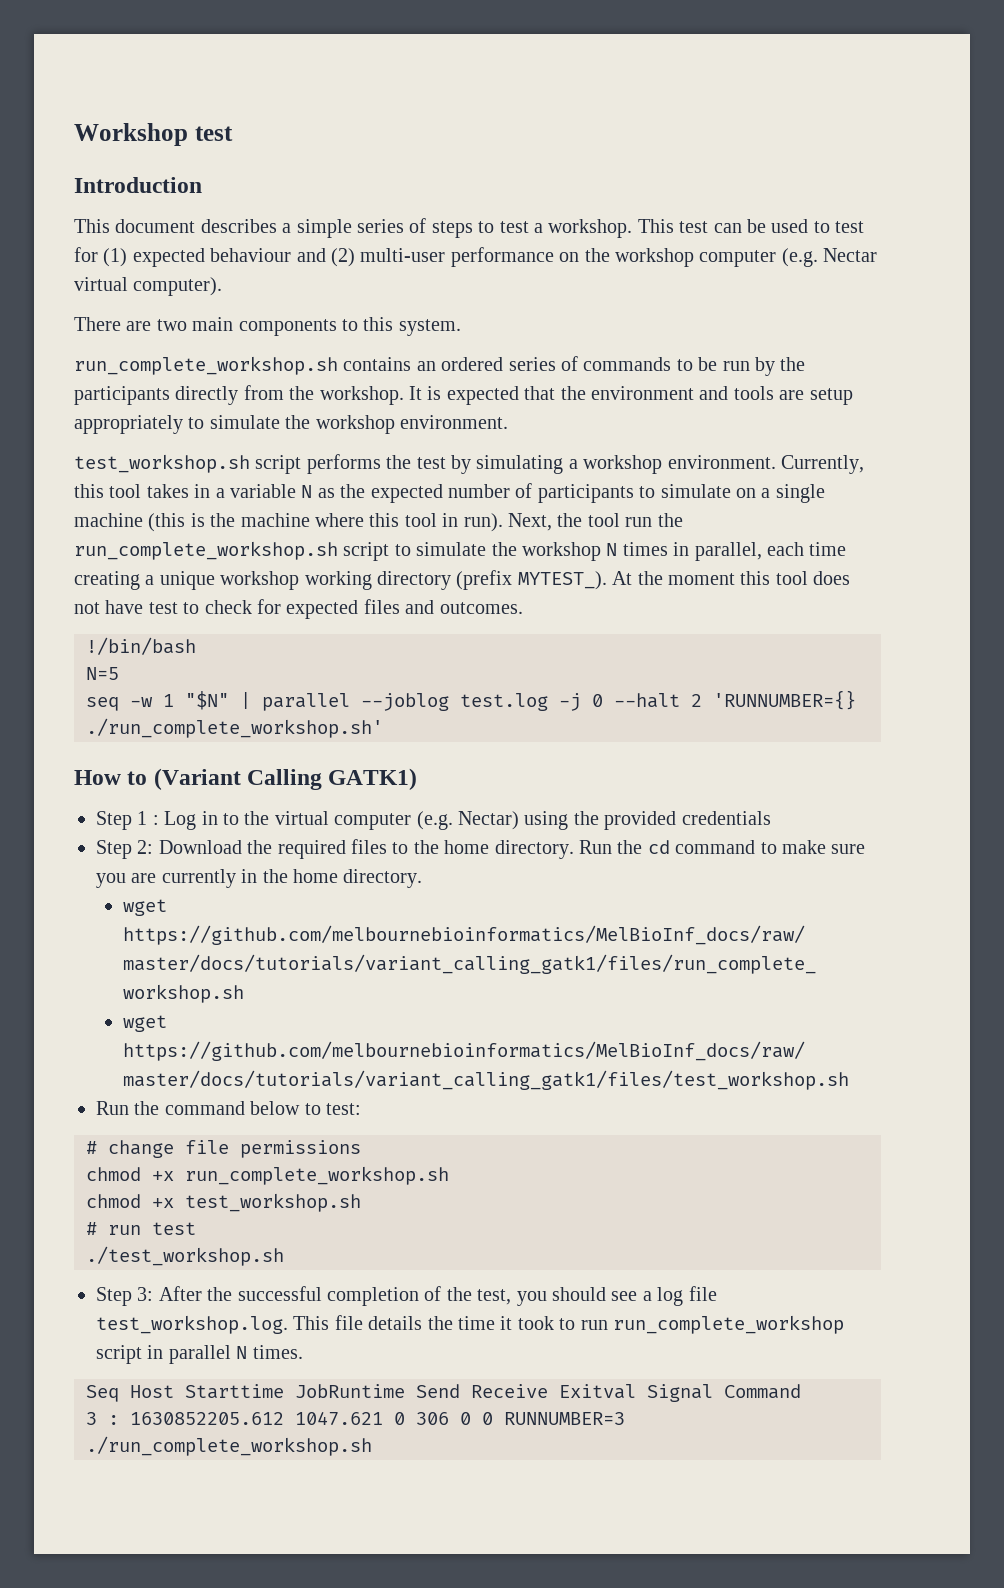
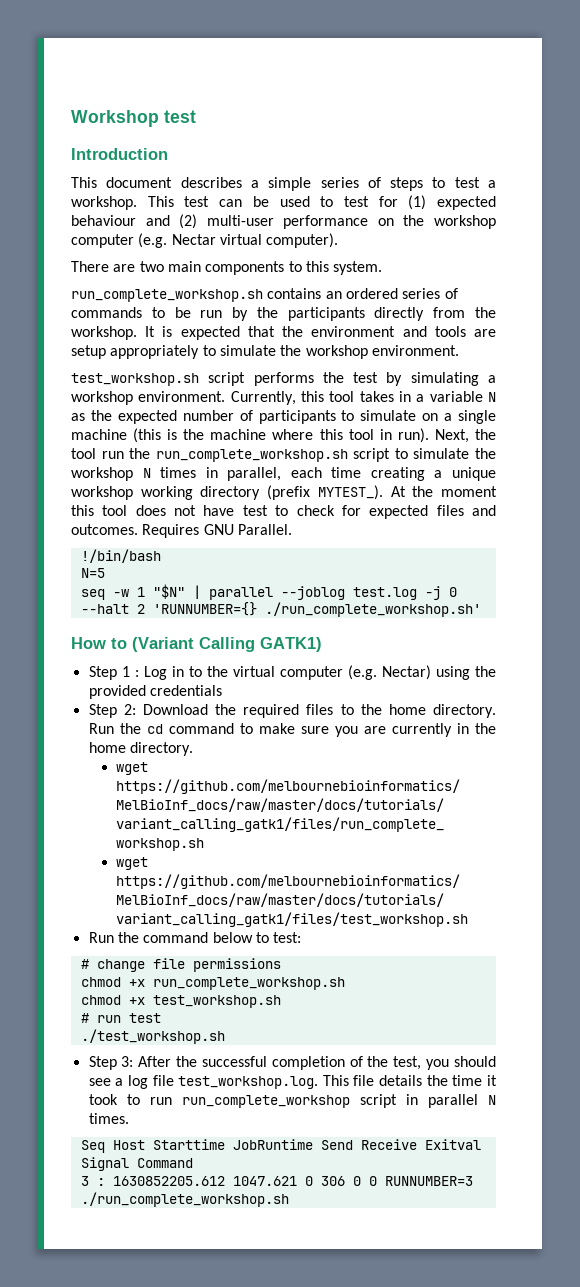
(523, 608) none -> [142,524,292,538] Requires GNU Parallel.

